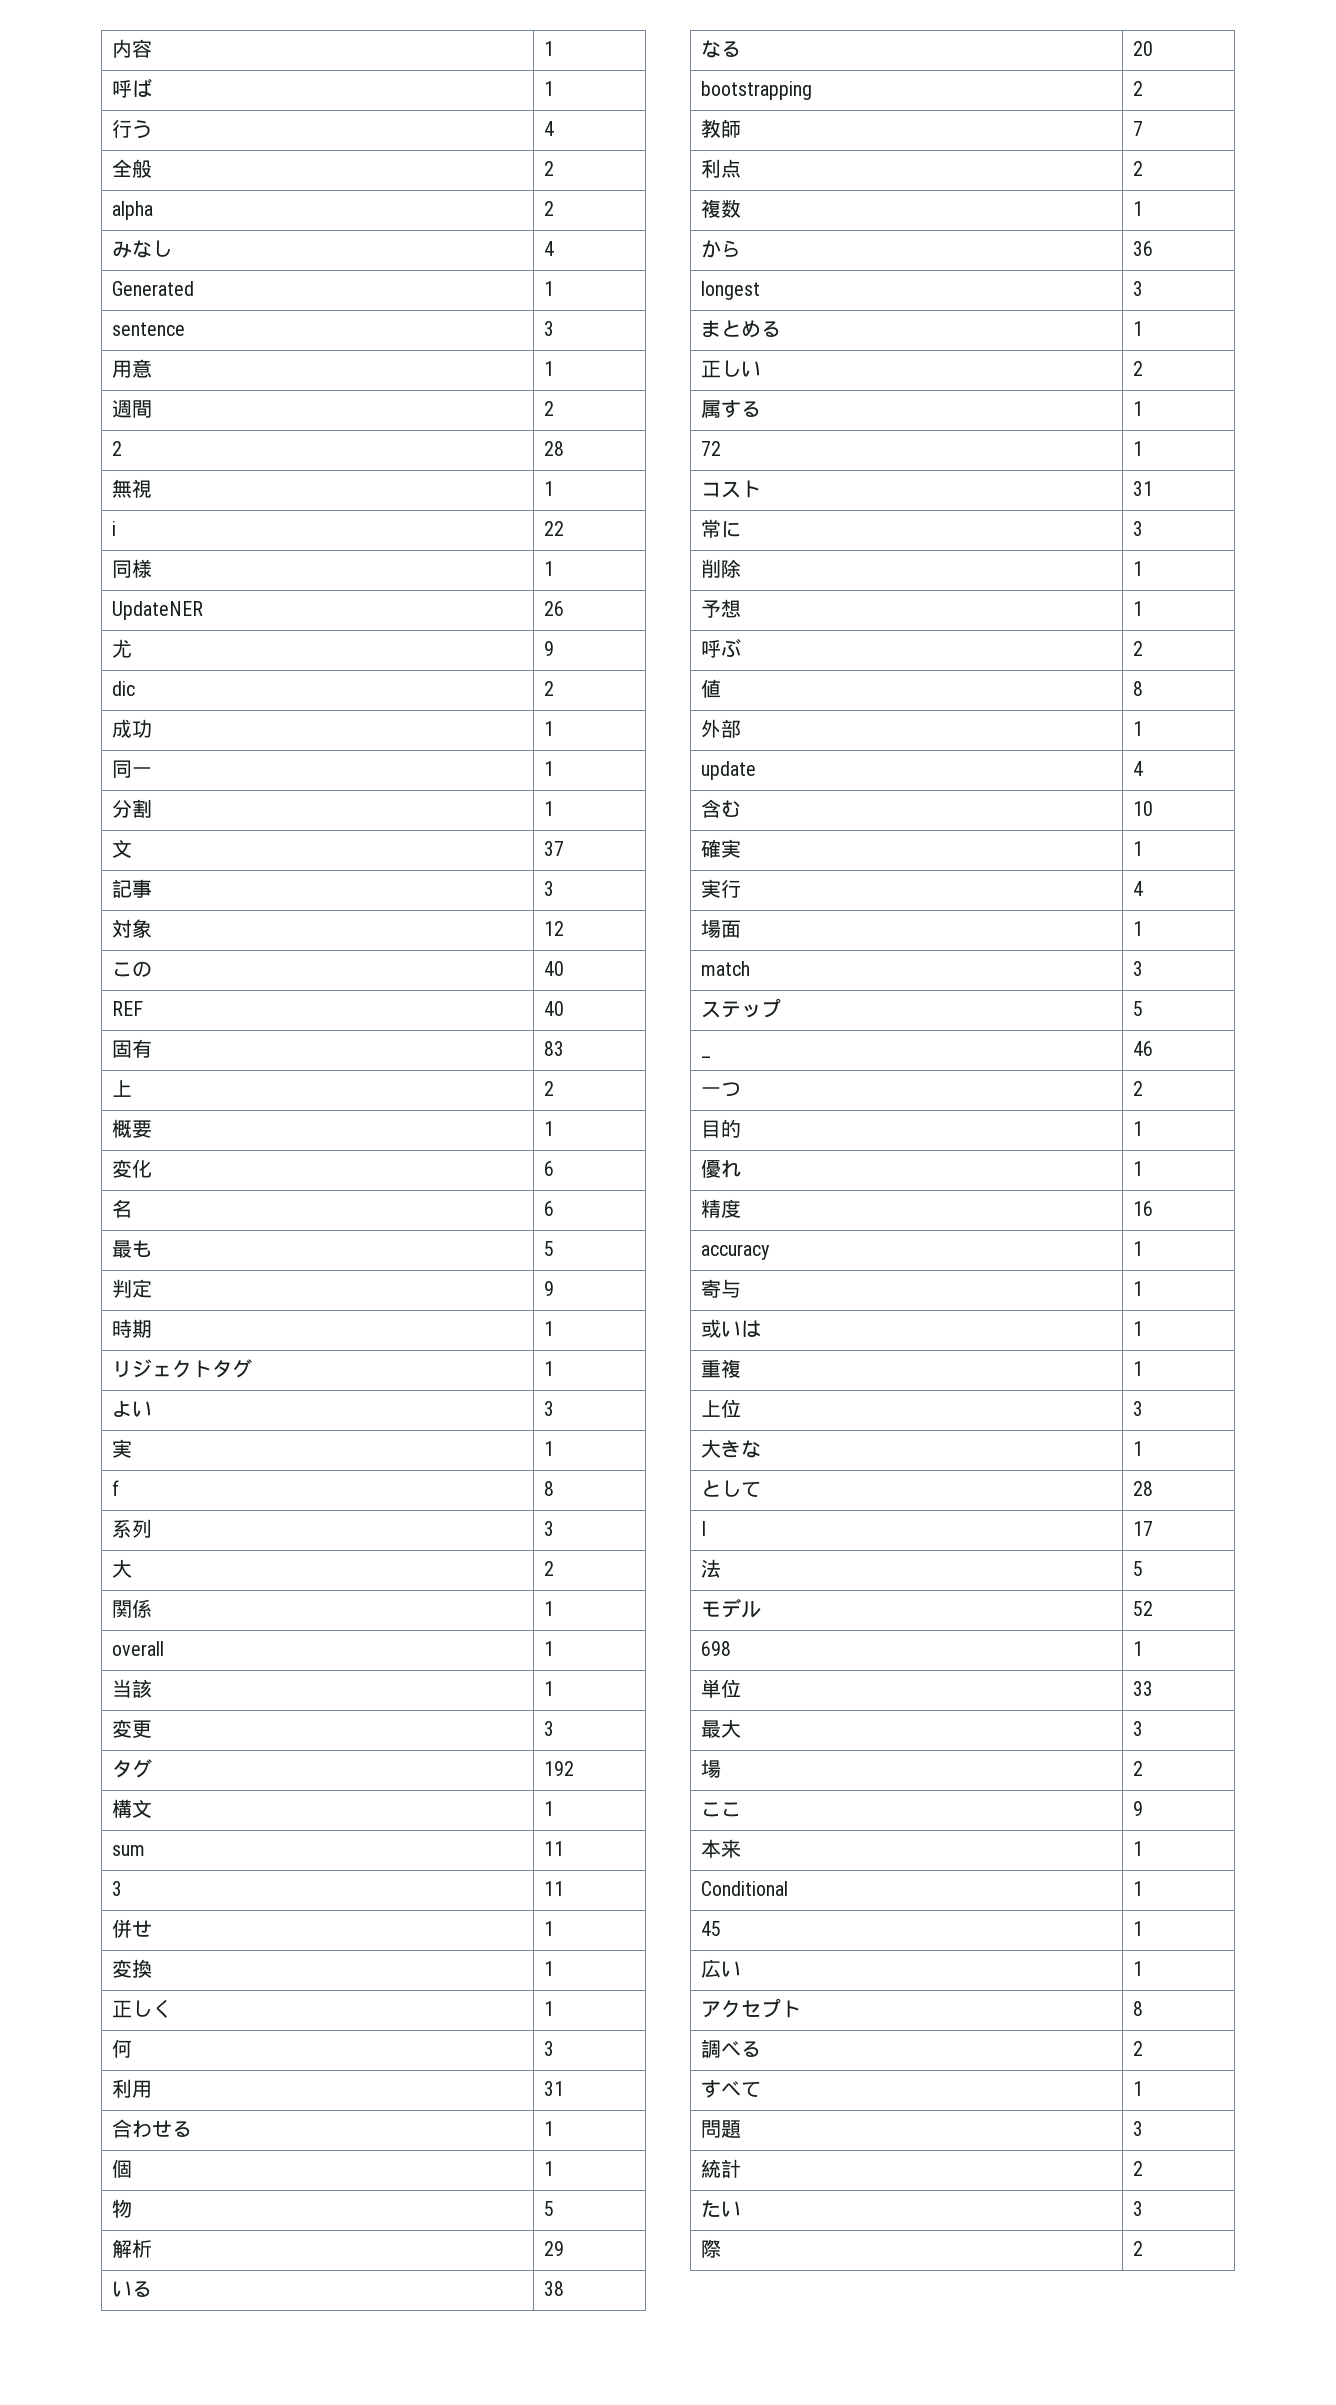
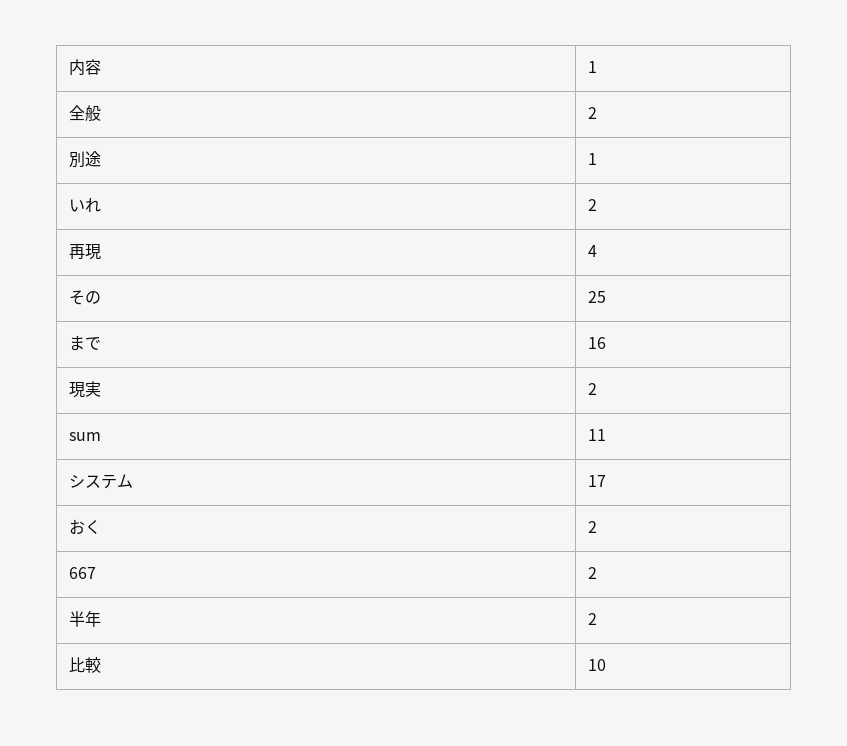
[112,78,153,98] [544,81,555,96] [112,119,153,139] [544,121,555,136] // 呼ば | 1 // 行う | 4 -> (597, 67) none
[112,201,154,220] [544,201,555,216] [112,240,173,258] [544,241,555,256] [112,281,195,296] [544,281,555,296] [112,322,186,336] [544,321,555,336] [112,359,153,378] [544,361,555,376] [112,400,153,418] [544,401,555,416] [112,441,123,456] [544,441,565,456] [112,479,153,498] [544,481,555,496] [112,521,117,536] [544,521,565,536] [112,559,153,578] [544,561,555,576] [112,601,204,620] [544,601,565,616] [112,639,133,658] [544,641,555,656] [112,681,136,696] [544,681,555,696] [112,719,153,738] [544,721,555,736] [112,760,153,778] [544,761,555,776] [112,799,153,818] [544,801,555,816] [112,839,133,858] [544,841,565,856] [112,879,153,898] [544,881,555,896] [112,919,153,938] [544,921,565,936] [112,961,153,977] [544,961,565,976] [112,1001,144,1016] [544,1001,565,1016] [112,1039,153,1058] [544,1041,565,1056] [112,1080,133,1097] [544,1081,555,1096] [112,1119,153,1138] [544,1121,555,1136] [112,1159,153,1178] [544,1161,555,1176] [112,1199,133,1218] [544,1201,555,1216] [112,1240,153,1258] [544,1241,555,1256] [112,1279,153,1298] [544,1281,555,1296] [112,1319,153,1338] [544,1321,555,1336] [112,1359,253,1378] [544,1361,555,1376] [112,1400,153,1417] [544,1401,555,1416] [112,1439,133,1458] [544,1441,555,1456] [112,1480,120,1496] [544,1481,555,1496] [112,1519,153,1538] [544,1521,555,1536] [112,1559,133,1578] [544,1561,555,1576] [112,1599,153,1618] [544,1601,555,1616] [112,1641,165,1656] [544,1641,555,1656] [112,1679,153,1698] [544,1681,555,1696] [112,1719,153,1738] [544,1721,555,1736] [112,1759,153,1778] [544,1761,575,1776] [112,1799,153,1818] [544,1801,555,1816] [112,1845,146,1856] [544,1841,565,1856] [112,1881,123,1896] [544,1881,565,1896] [112,1919,153,1938] [544,1921,555,1936] [112,1959,153,1978] [544,1961,555,1976] [112,1999,173,2018] [544,2001,555,2016] [112,2039,133,2058] [544,2041,555,2056] [112,2079,153,2098] [544,2081,565,2096] [112,2119,193,2138] [544,2121,555,2136] [112,2159,133,2178] [544,2161,555,2176] [112,2199,133,2218] [544,2201,555,2216] [112,2239,153,2258] [544,2241,565,2256] [112,2281,153,2297] [544,2281,565,2296] [701,40,742,58] [1133,41,1154,56] [701,81,813,100] [1133,81,1144,96] [701,119,742,138] [1133,121,1144,136] [701,159,742,178] [1133,161,1144,176] [701,199,742,218] [1133,201,1144,216] [701,240,742,258] [1133,241,1154,256] [701,281,761,300] [1133,281,1144,296] [701,320,782,338] [1133,321,1144,336] [701,360,762,378] [1133,361,1144,376] [701,400,762,418] [1133,401,1144,416] [701,441,722,456] [1133,441,1144,456] [701,480,762,498] [1133,481,1154,496] [701,519,742,538] [1133,521,1144,536] [701,559,742,578] [1133,561,1144,576] [701,599,742,618] [1133,601,1144,616] [701,638,742,658] [1133,641,1144,656] [701,679,722,698] [1133,681,1144,696] [701,719,742,738] [1133,721,1144,736] [701,761,757,780] [1133,761,1144,776] [701,799,742,818] [1133,801,1154,816] [701,839,742,858] [1133,841,1144,856] [701,879,742,898] [1133,881,1144,896] [701,920,742,938] [1133,921,1144,936] [701,961,751,976] [1133,961,1144,976] [701,998,782,1018] [1133,1001,1144,1016] [701,1056,712,1058] [1133,1041,1154,1056] [701,1082,742,1097] [1133,1081,1144,1096] [701,1119,742,1138] [1133,1121,1144,1136] [701,1159,742,1178] [1133,1161,1144,1176] [701,1199,742,1218] [1133,1201,1154,1216] [701,1244,771,1260] [1133,1241,1144,1256] [701,1279,742,1298] [1133,1281,1144,1296] [701,1319,762,1338] [1133,1321,1144,1336] [701,1359,742,1378] [1133,1361,1144,1376] [701,1399,742,1418] [1133,1401,1144,1416] [701,1439,762,1458] [1133,1441,1144,1456] [701,1480,762,1498] [1133,1481,1154,1496] [701,1521,707,1536] [1133,1521,1154,1536] [701,1559,722,1578] [1133,1561,1144,1576] [701,1598,762,1618] [1133,1601,1154,1616] [701,1641,732,1656] [1133,1641,1144,1656] [701,1679,742,1698] [1133,1681,1154,1696] [701,1719,742,1738] [1133,1721,1144,1736] [701,1760,722,1778] [1133,1761,1144,1776] [701,1802,742,1817] [1133,1801,1144,1816] [701,1839,742,1858] [1133,1841,1144,1856] [701,1881,789,1896] [1133,1881,1144,1896] [701,1921,722,1936] [1133,1921,1144,1936] [701,1959,742,1978] [1133,1961,1144,1976] [701,1998,802,2018] [1133,2001,1144,2016] [701,2039,762,2058] [1133,2041,1144,2056] [701,2080,762,2098] [1133,2081,1144,2096] [701,2120,742,2138] [1133,2121,1144,2136] [701,2159,742,2178] [1133,2161,1144,2176] [701,2200,742,2218] [1133,2201,1144,2216] [701,2239,722,2258] [1133,2241,1144,2256] alpha | 2 // みなし | 4 // Generated | 1 // sentence | 3 // 用意 | 1 // 週間 | 2 // 2 | 28 // 無視 | 1 // i | 22 // 同様 | 1 // UpdateNER | 26 // 尤 | 9 // dic | 2 // 成功 | 1 // 同一 | 1 // 分割 | 1 // 文 | 37 // 記事 | 3 // 対象 | 12 // この | 40 // REF | 40 // 固有 | 83 // 上 | 2 // 概要 | 1 // 変化 | 6 // 名 | 6 // 最も | 5 // 判定 | 9 // 時期 | 1 // リジェクトタグ | 1 // よい | 3 // 実 | 1 // f | 8 // 系列 | 3 // 大 | 2 // 関係 | 1 // overall | 1 // 当該 | 1 // 変更 | 3 // タグ | 192 // 構文 | 1 // sum | 11 // 3 | 11 // 併せ | 1 // 変換 | 1 // 正しく | 1 // 何 | 3 // 利用 | 31 // 合わせる | 1 // 個 | 1 // 物 | 5 // 解析 | 29 // いる | 38 // なる | 20 // bootstrapping | 2 // 教師 | 7 // 利点 | 2 // 複数 | 1 // から | 36 // longest | 3 // まとめる | 1 // 正しい | 2 // 属する | 1 // 72 | 1 // コスト | 31 // 常に | 3 // 削除 | 1 // 予想 | 1 // 呼ぶ | 2 // 値 | 8 // 外部 | 1 // update | 4 // 含む | 10 // 確実 | 1 // 実行 | 4 // 場面 | 1 // match | 3 // ステップ | 5 // _ | 46 // 一つ | 2 // 目的 | 1 // 優れ | 1 // 精度 | 16 // accuracy | 1 // 寄与 | 1 // 或いは | 1 // 重複 | 1 // 上位 | 3 // 大きな | 1 // として | 28 // I | 17 // 法 | 5 // モデル | 52 // 698 | 1 // 単位 | 33 // 最大 | 3 // 場 | 2 // ここ | 9 // 本来 | 1 // Conditional | 1 // 45 | 1 // 広い | 1 // アクセプト | 8 // 調べる | 2 // すべて | 1 // 問題 | 3 // 統計 | 2 // たい | 3 // 際 | 2 -> [68,151,101,168] [587,153,597,165] [68,198,101,212] [587,199,597,211] [68,244,101,260] [587,245,597,257] [68,290,101,305] [587,291,606,303] [68,336,101,351] [587,337,606,349] [68,381,101,398] [587,383,597,395] [68,432,101,441] [587,429,606,441] [68,474,133,489] [587,475,606,487] [68,519,101,534] [587,521,597,533] [68,567,96,579] [587,567,597,579] [68,611,101,627] [587,613,597,625] [68,657,101,673] [587,659,606,671] 別途 | 1 // いれ | 2 // 再現 | 4 // その | 25 // まで | 16 // 現実 | 2 // sum | 11 // システム | 17 // おく | 2 // 667 | 2 // 半年 | 2 // 比較 | 10

